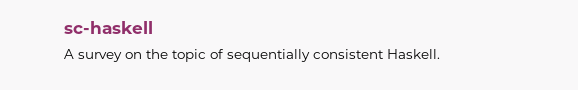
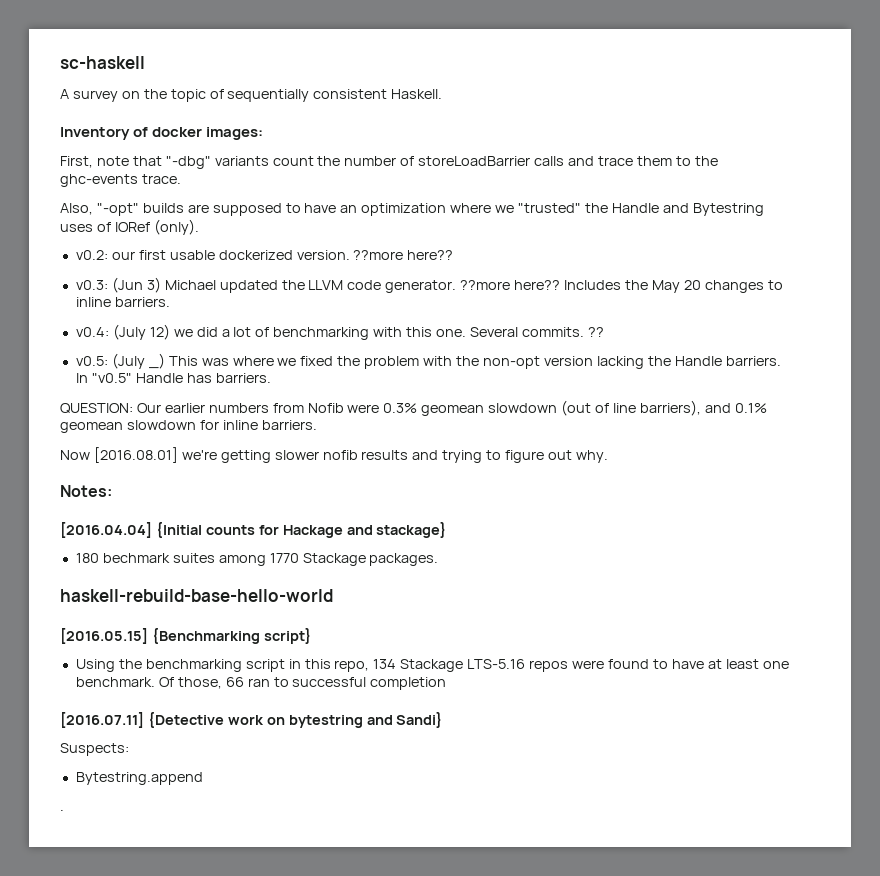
(440, 54) none -> [60,127,264,140] [60,156,718,169] [60,174,181,187] [60,203,764,216] [60,219,199,235] [75,250,454,260] [75,277,783,293] [75,297,170,307] [75,324,604,340] [75,353,781,369] [75,373,271,383] [60,400,767,416] [60,420,317,433] [60,447,608,463] [60,485,112,497] [60,522,448,538] [75,553,439,566] [60,589,333,602] [60,628,312,644] [75,659,789,672] [75,677,447,690] [60,712,444,728] [60,743,129,756] [75,772,203,785] [60,809,64,811] // Inventory of docker images: // First, note that "-dbg" variants count the number of storeLoadBarrier calls and trace them to the ghc-events trace. // Also, "-opt" builds are supposed to have an optimization where we "trusted" the Handle and Bytestring uses of IORef (only). // v0.2: our first usable dockerized version. ??more here?? // v0.3: (Jun 3) Michael updated the LLVM code generator. ??more here?? Includes the May 20 changes to inline barriers. // v0.4: (July 12) we did a lot of benchmarking with this one. Several commits. ?? // v0.5: (July _) This was where we fixed the problem with the non-opt version lacking the Handle barriers. In "v0.5" Handle has barriers. // QUESTION: Our earlier numbers from Nofib were 0.3% geomean slowdown (out of line barriers), and 0.1% geomean slowdown for inline barriers. // Now [2016.08.01] we're getting slower nofib results and trying to figure out why. // Notes: // [2016.04.04] {Initial counts for Hackage and stackage} // 180 bechmark suites among 1770 Stackage packages. // haskell-rebuild-base-hello-world // [2016.05.15] {Benchmarking script} // Using the benchmarking script in this repo, 134 Stackage LTS-5.16 repos were found to have at least one benchmark. Of those, 66 ran to successful completion // [2016.07.11] {Detective work on bytestring and Sandi} // Suspects: // Bytestring.append // .

